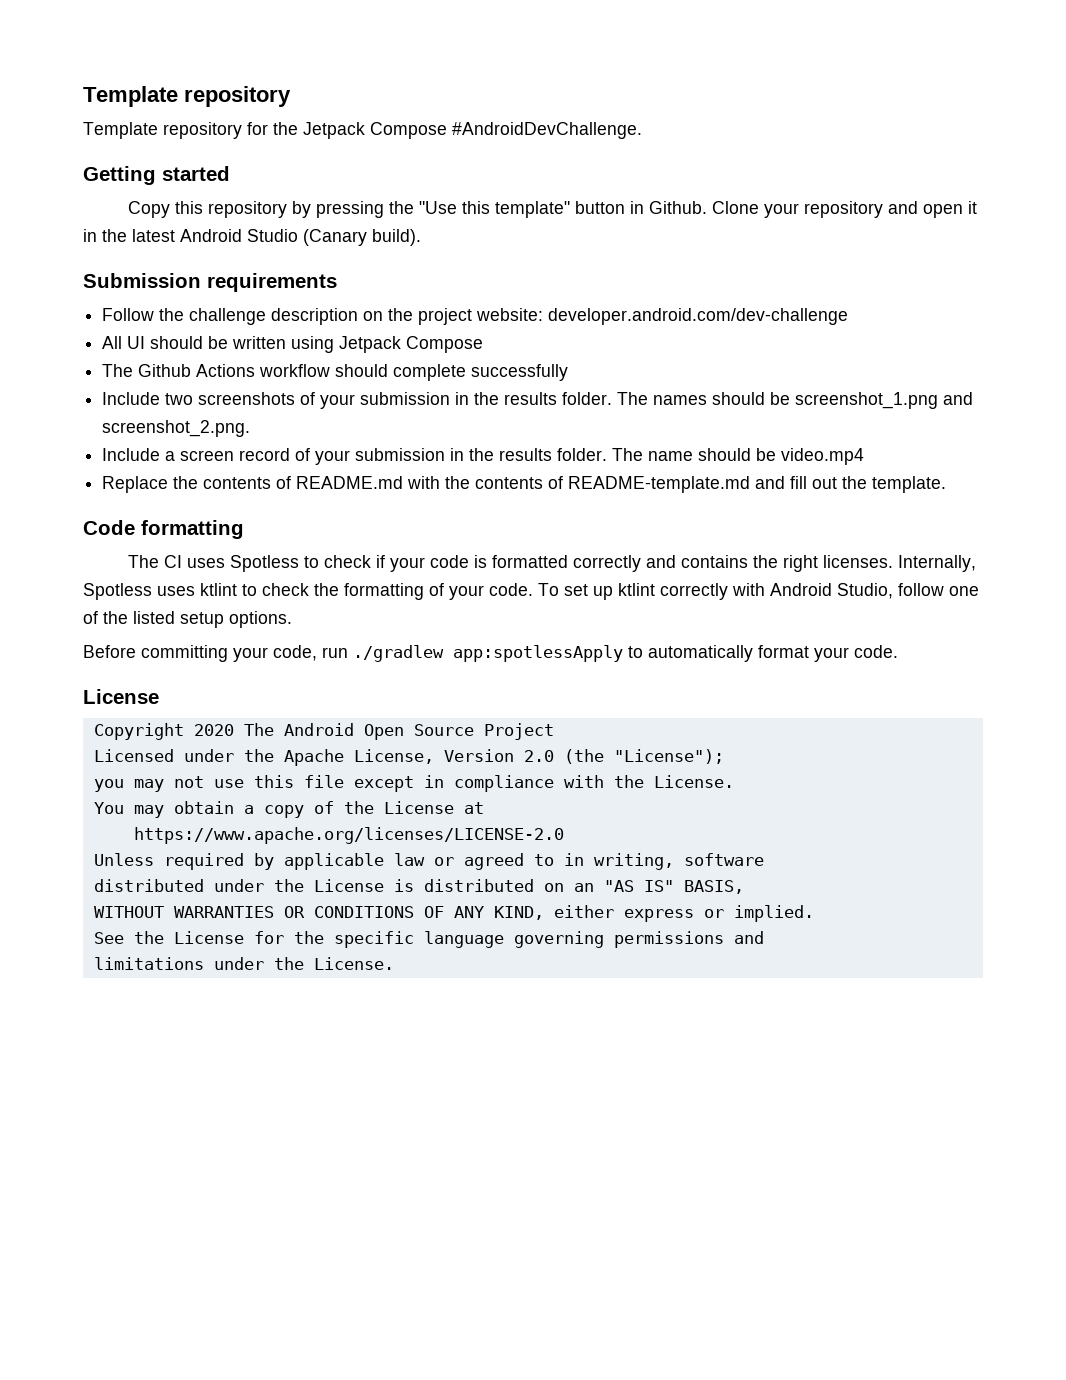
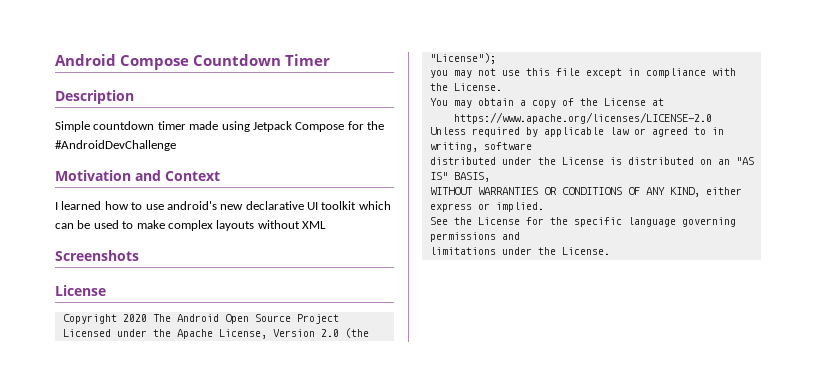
[83,86,291,107] [83,122,642,139] [83,166,230,185] [128,201,978,218] [83,229,421,246] [83,273,337,292] [102,308,849,325] [102,336,484,353] [102,364,569,381] [102,392,974,409] [102,420,251,437] [102,448,865,465] [102,476,947,493] [83,520,244,539] [128,555,977,572] [83,583,979,600] [83,611,292,628] [83,645,898,662] Template repository // Template repository for the Jetpack Compose #AndroidDevChallenge. // Getting started // Copy this repository by pressing the "Use this template" button in Github. Clone your repository and open it in the latest Android Studio (Canary build). // Submission requirements // Follow the challenge description on the project website: developer.android.com/dev-challenge // All UI should be written using Jetpack Compose // The Github Actions workflow should complete successfully // Include two screenshots of your submission in the results folder. The names should be screenshot_1.png and screenshot_2.png. // Include a screen record of your submission in the results folder. The name should be video.mp4 // Replace the contents of README.md with the contents of README-template.md and fill out the template. // Code formatting // The CI uses Spotless to check if your code is formatted correctly and contains the right licenses. Internally, Spotless uses ktlint to check the formatting of your code. To set up ktlint correctly with Android Studio, follow one of the listed setup options. // Before committing your code, run ./gradlew app:spotlessApply to automatically format your code. -> [55,54,330,70] [55,90,134,104] [55,121,384,132] [55,140,176,151] [55,170,220,181] [55,201,391,210] [55,220,326,231] [55,250,139,261] Android Compose Countdown Timer // Description // Simple countdown timer made using Jetpack Compose for the #AndroidDevChallenge // Motivation and Context // I learned how to use android's new declarative UI toolkit which can be used to make complex layouts without XML // Screenshots

